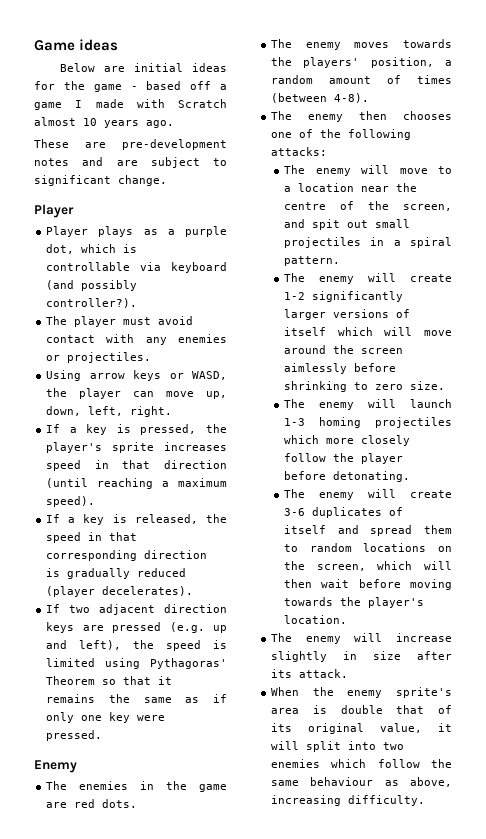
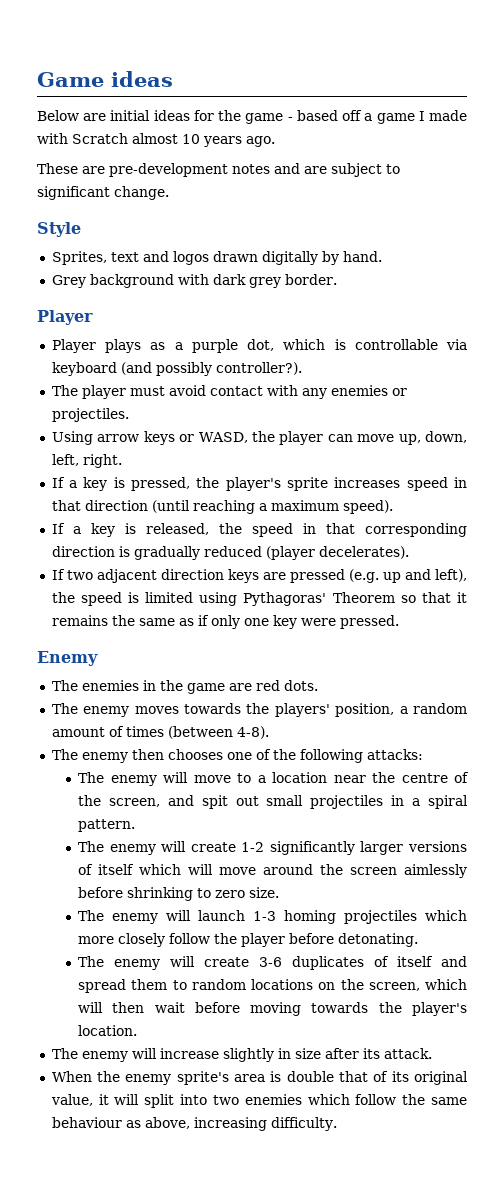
(167, 180) none -> [37,222,81,237] [51,251,382,265] [51,274,337,288] // Style // Sprites, text and logos drawn digitally by hand. // Grey background with dark grey border.

